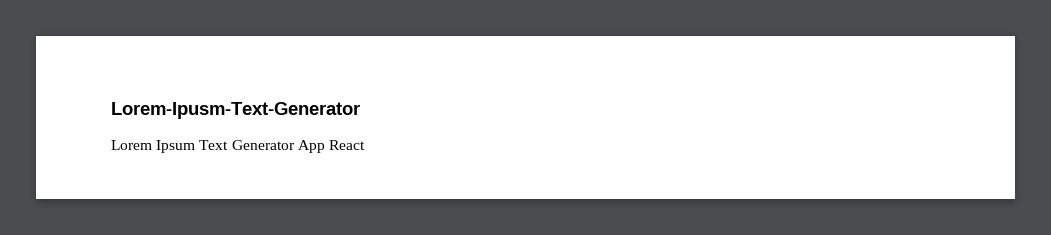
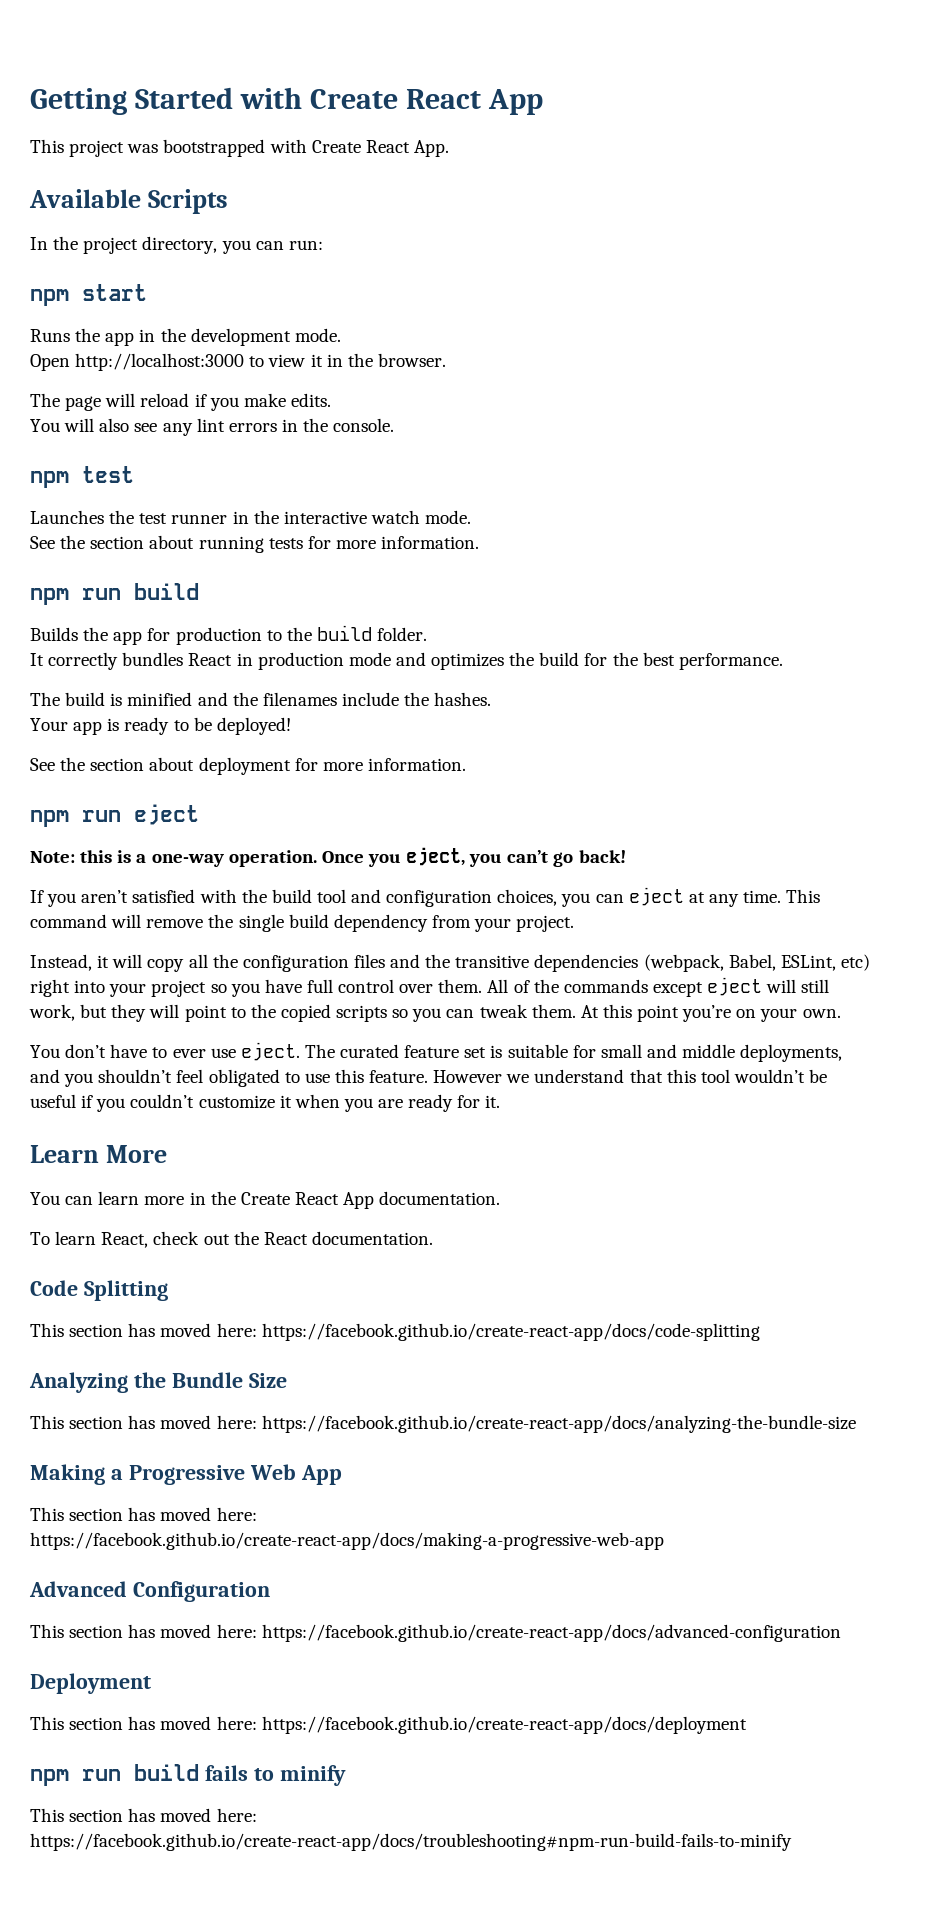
[111,102,360,119] [111,140,365,153] Lorem-Ipusm-Text-Generator // Lorem Ipsum Text Generator App React -> [30,87,543,115] [30,139,449,157] [29,189,228,214] [30,236,323,254] [30,284,147,306] [30,328,341,346] [30,353,446,371] [30,393,331,411] [30,418,395,436] [30,466,134,488] [30,510,472,524] [30,535,480,553] [30,583,199,605] [30,625,428,645] [30,652,783,670] [30,692,492,706] [30,717,291,735] [30,757,466,775] [30,804,199,827] [30,847,626,867] [30,887,821,907] [30,914,575,932] [30,954,870,972] [30,977,830,997] [29,1004,841,1022] [30,1042,843,1062] [30,1069,828,1087] [30,1094,501,1112] [30,1145,167,1163] [30,1191,501,1209] [30,1231,433,1248] [30,1280,168,1301] [30,1323,760,1341] [29,1372,287,1393] [30,1415,856,1433] [30,1464,342,1485] [30,1507,257,1521] [30,1532,664,1550] [29,1581,270,1602] [30,1624,841,1642] [30,1673,151,1694] [30,1716,747,1734] [30,1764,346,1786] [30,1808,257,1822] [30,1833,792,1851] Getting Started with Create React App // This project was bootstrapped with Create React App. // Available Scripts // In the project directory, you can run: // npm start // Runs the app in the development mode. // Open http://localhost:3000 to view it in the browser. // The page will reload if you make edits. // You will also see any lint errors in the console. // npm test // Launches the test runner in the interactive watch mode. // See the section about running tests for more information. // npm run build // Builds the app for production to the build folder. // It correctly bundles React in production mode and optimizes the build for the best performance. // The build is minified and the filenames include the hashes. // Your app is ready to be deployed! // See the section about deployment for more information. // npm run eject // Note: this is a one-way operation. Once you eject, you can’t go back! // If you aren’t satisfied with the build tool and configuration choices, you can eject at any time. This command will remove the single build dependency from your project. // Instead, it will copy all the configuration files and the transitive dependencies (webpack, Babel, ESLint, etc) right into your project so you have full control over them. All of the commands except eject will still work, but they will point to the copied scripts so you can tweak them. At this point you’re on your own. // You don’t have to ever use eject. The curated feature set is suitable for small and middle deployments, and you shouldn’t feel obligated to use this feature. However we understand that this tool wouldn’t be useful if you couldn’t customize it when you are ready for it. // Learn More // You can learn more in the Create React App documentation. // To learn React, check out the React documentation. // Code Splitting // This section has moved here: https://facebook.github.io/create-react-app/docs/code-splitting // Analyzing the Bundle Size // This section has moved here: https://facebook.github.io/create-react-app/docs/analyzing-the-bundle-size // Making a Progressive Web App // This section has moved here: https://facebook.github.io/create-react-app/docs/making-a-progressive-web-app // Advanced Configuration // This section has moved here: https://facebook.github.io/create-react-app/docs/advanced-configuration // Deployment // This section has moved here: https://facebook.github.io/create-react-app/docs/deployment // npm run build fails to minify // This section has moved here: https://facebook.github.io/create-react-app/docs/troubleshooting#npm-run-build-fails-to-minify

